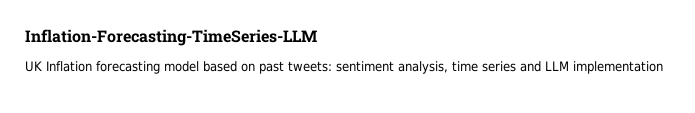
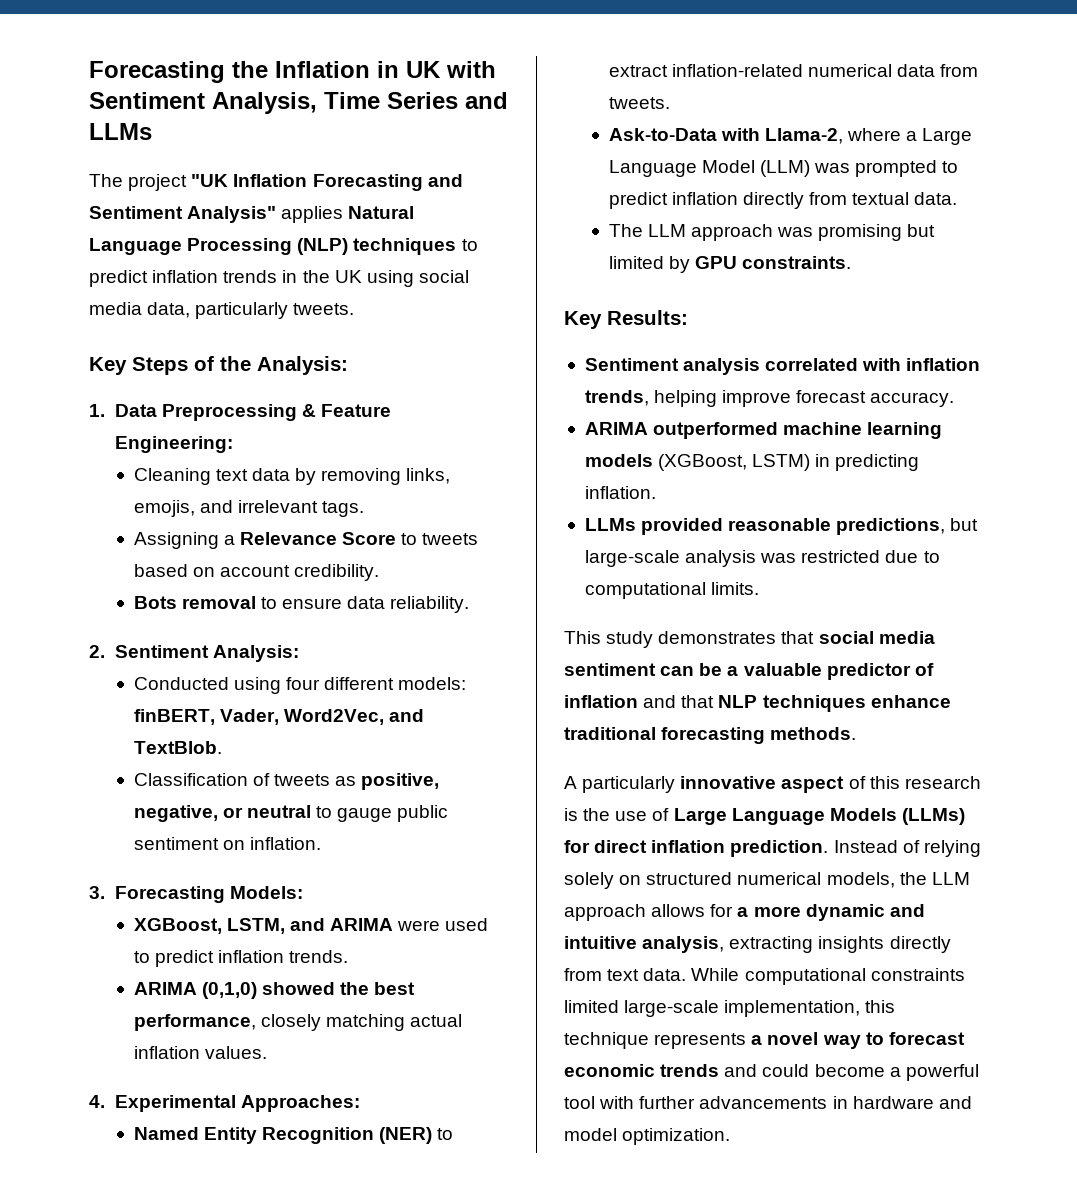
[25,29,317,46] [25,61,663,74] Inflation-Forecasting-TimeSeries-LLM // UK Inflation forecasting model based on past tweets: sentiment analysis, time series and LLM implementation -> [89,61,496,83] [89,92,508,114] [89,123,152,140] [89,174,463,191] [89,206,415,223] [89,238,478,255] [89,270,469,287] [89,302,355,319] [89,356,348,375] [89,404,391,421] [114,436,233,453] [133,468,451,485] [133,500,365,517] [133,532,479,549] [133,564,380,581] [133,596,470,613] [89,645,299,662] [133,677,467,694] [133,709,425,725] [133,741,222,754] [133,773,440,790] [133,805,449,822] [133,837,322,850] [89,886,303,903] [133,918,489,934] [133,950,349,967] [133,982,416,999] [133,1014,463,1031] [133,1046,267,1059] [89,1095,360,1112] [133,1127,454,1144] [608,64,979,77] [608,97,670,109] [608,128,973,145] [608,160,959,177] [608,192,958,209] [608,224,936,241] [608,256,852,273] [564,310,688,329] [584,358,981,375] [584,390,955,407] [584,422,943,439] [584,454,920,471] [584,486,656,499] [584,518,979,535] [584,550,940,567] [584,582,760,599] [564,631,935,648] [564,663,934,680] [564,695,951,712] [564,727,857,744] [564,776,981,793] [564,808,965,825] [564,840,981,857] [564,872,970,889] [564,904,925,921] [564,936,951,953] [564,968,965,985] [564,1000,896,1017] [564,1032,965,1049] [564,1064,979,1081] [564,1096,972,1109] [564,1128,731,1145] Forecasting the Inflation in UK with Sentiment Analysis, Time Series and LLMs // The project "UK Inflation Forecasting and Sentiment Analysis" applies Natural Language Processing (NLP) techniques to predict inflation trends in the UK using social media data, particularly tweets. // Key Steps of the Analysis: // 1. Data Preprocessing & Feature Engineering: // Cleaning text data by removing links, emojis, and irrelevant tags. // Assigning a Relevance Score to tweets based on account credibility. // Bots removal to ensure data reliability. // 2. Sentiment Analysis: // Conducted using four different models: finBERT, Vader, Word2Vec, and TextBlob. // Classification of tweets as positive, negative, or neutral to gauge public sentiment on inflation. // 3. Forecasting Models: // XGBoost, LSTM, and ARIMA were used to predict inflation trends. // ARIMA (0,1,0) showed the best performance, closely matching actual inflation values. // 4. Experimental Approaches: // Named Entity Recognition (NER) to extract inflation-related numerical data from tweets. // Ask-to-Data with Llama-2, where a Large Language Model (LLM) was prompted to predict inflation directly from textual data. // The LLM approach was promising but limited by GPU constraints. // Key Results: // Sentiment analysis correlated with inflation trends, helping improve forecast accuracy. // ARIMA outperformed machine learning models (XGBoost, LSTM) in predicting inflation. // LLMs provided reasonable predictions, but large-scale analysis was restricted due to computational limits. // This study demonstrates that social media sentiment can be a valuable predictor of inflation and that NLP techniques enhance traditional forecasting methods. // A particularly innovative aspect of this research is the use of Large Language Models (LLMs) for direct inflation prediction. Instead of relying solely on structured numerical models, the LLM approach allows for a more dynamic and intuitive analysis, extracting insights directly from text data. While computational constraints limited large-scale implementation, this technique represents a novel way to forecast economic trends and could become a powerful tool with further advancements in hardware and model optimization.

